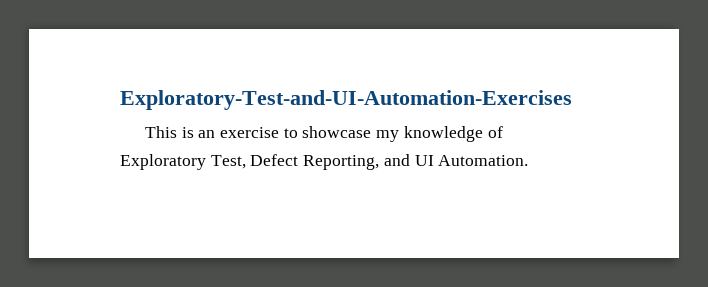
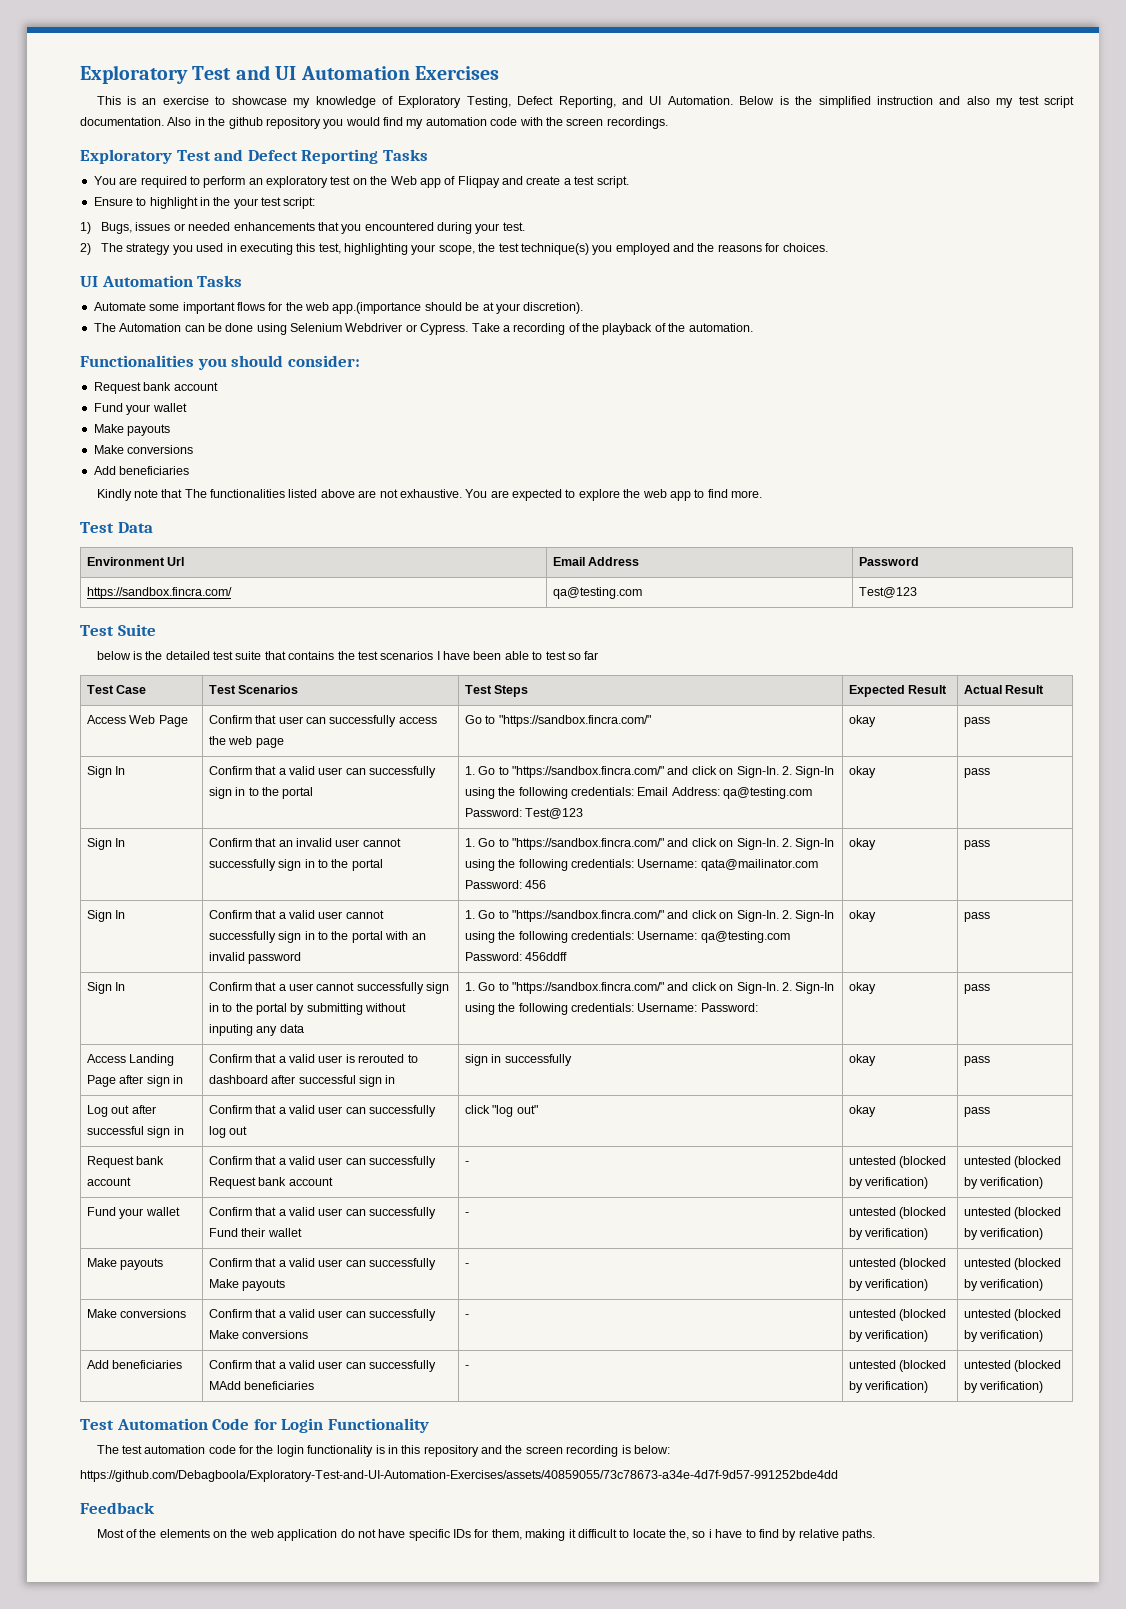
[120,90,572,110] Exploratory-Test-and-UI-Automation-Exercises -> [80,65,499,84] Exploratory Test and UI Automation Exercises
[210,155,246,169] Test, -> [466,96,511,108] Testing,
(529, 160) none -> [739,96,1074,108] [80,117,668,129] [80,149,428,164] [93,176,629,188] [93,197,316,209] [80,222,525,234] [80,243,828,255] [80,275,243,287] [93,302,584,314] [93,323,753,335] [80,355,360,370] [93,382,218,394] [93,403,187,415] [93,424,171,436] [93,445,194,454] [93,466,190,475] [96,489,763,501] [80,522,153,533] [86,557,185,566] [552,557,640,566] [858,557,919,566] [86,587,232,599] [552,587,642,599] [858,587,917,598] [80,624,156,636] [96,651,599,660] [86,685,147,694] [208,685,299,694] [464,685,529,697] [848,685,948,697] [963,685,1045,694] [86,715,188,727] [208,715,437,727] [208,736,284,748] [464,715,651,727] [848,715,876,727] [963,717,990,727] [86,766,126,778] [208,766,437,778] [208,787,314,799] [464,766,835,778] [464,787,813,799] [464,808,584,819] [848,766,876,778] [963,768,990,778] [86,838,126,850] [208,838,401,847] [208,859,383,871] [464,838,835,850] [464,859,818,871] [464,880,547,889] [848,838,876,850] [963,840,990,850] [86,910,126,922] [208,910,384,919] [208,931,426,943] [208,952,302,964] [464,910,835,922] [464,931,790,943] [464,952,568,961] [848,910,876,922] [963,912,990,922] [86,982,126,994] [208,982,450,994] [208,1003,407,1015] [208,1024,304,1036] [464,982,835,994] [464,1003,758,1015] [848,982,876,994] [963,984,990,994] [86,1054,175,1066] [86,1075,184,1087] [208,1054,418,1063] [208,1075,396,1087] [464,1054,572,1066] [848,1054,876,1066] [963,1056,990,1066] [86,1105,156,1117] [86,1126,184,1138] [208,1105,437,1117] [208,1126,248,1138] [464,1105,538,1117] [848,1105,876,1117] [963,1107,990,1117] [86,1156,165,1168] [86,1177,131,1186] [208,1156,437,1168] [208,1177,333,1189] [464,1161,469,1165] [848,1156,947,1168] [848,1177,929,1189] [963,1156,1062,1168] [963,1177,1044,1189] [86,1207,180,1219] [208,1207,437,1219] [208,1228,302,1237] [464,1212,469,1216] [848,1207,947,1219] [848,1228,929,1240] [963,1207,1062,1219] [963,1228,1044,1240] [86,1258,164,1270] [208,1258,437,1270] [208,1279,286,1291] [464,1263,469,1267] [848,1258,947,1270] [848,1279,929,1291] [963,1258,1062,1270] [963,1279,1044,1291] [86,1309,187,1318] [208,1309,437,1321] [208,1330,309,1339] [464,1314,469,1318] [848,1309,947,1321] [848,1330,929,1342] [963,1309,1062,1321] [963,1330,1044,1342] [86,1360,183,1369] [208,1360,437,1372] [208,1381,315,1390] [464,1365,469,1369] [848,1360,947,1372] [848,1381,929,1393] [963,1360,1062,1372] [963,1381,1044,1393] [80,1418,429,1433] [96,1445,670,1457] [80,1470,838,1482] [80,1502,155,1514] [96,1529,876,1541] Below is the simplified instruction and also my test script documentation. Also in the github repository you would find my automation code with the screen recordings. // Exploratory Test and Defect Reporting Tasks // You are required to perform an exploratory test on the Web app of Fliqpay and create a test script. // Ensure to highlight in the your test script: // 1) Bugs, issues or needed enhancements that you encountered during your test. // 2) The strategy you used in executing this test, highlighting your scope, the test technique(s) you employed and the reasons for choices. // UI Automation Tasks // Automate some important flows for the web app.(importance should be at your discretion). // The Automation can be done using Selenium Webdriver or Cypress. Take a recording of the playback of the automation. // Functionalities you should consider: // Request bank account // Fund your wallet // Make payouts // Make conversions // Add beneficiaries // Kindly note that The functionalities listed above are not exhaustive. You are expected to explore the web app to find more. // Test Data // Environment Url | Email Address | Password // https://sandbox.fincra.com/ | qa@testing.com | Test@123 // Test Suite // below is the detailed test suite that contains the test scenarios I have been able to test so far // Test Case | Test Scenarios | Test Steps | Expected Result | Actual Result // Access Web Page | Confirm that user can successfully access the web page | Go to "https://sandbox.fincra.com/" | okay | pass // Sign In | Confirm that a valid user can successfully sign in to the portal | 1. Go to "https://sandbox.fincra.com/" and click on Sign-In. 2. Sign-In using the following credentials: Email Address: qa@testing.com Password: Test@123 | okay | pass // Sign In | Confirm that an invalid user cannot successfully sign in to the portal | 1. Go to "https://sandbox.fincra.com/" and click on Sign-In. 2. Sign-In using the following credentials: Username: qata@mailinator.com Password: 456 | okay | pass // Sign In | Confirm that a valid user cannot successfully sign in to the portal with an invalid password | 1. Go to "https://sandbox.fincra.com/" and click on Sign-In. 2. Sign-In using the following credentials: Username: qa@testing.com Password: 456ddff | okay | pass // Sign In | Confirm that a user cannot successfully sign in to the portal by submitting without inputing any data | 1. Go to "https://sandbox.fincra.com/" and click on Sign-In. 2. Sign-In using the following credentials: Username: Password: | okay | pass // Access Landing Page after sign in | Confirm that a valid user is rerouted to dashboard after successful sign in | sign in successfully | okay | pass // Log out after successful sign in | Confirm that a valid user can successfully log out | click "log out" | okay | pass // Request bank account | Confirm that a valid user can successfully Request bank account | - | untested (blocked by verification) | untested (blocked by verification) // Fund your wallet | Confirm that a valid user can successfully Fund their wallet | - | untested (blocked by verification) | untested (blocked by verification) // Make payouts | Confirm that a valid user can successfully Make payouts | - | untested (blocked by verification) | untested (blocked by verification) // Make conversions | Confirm that a valid user can successfully Make conversions | - | untested (blocked by verification) | untested (blocked by verification) // Add beneficiaries | Confirm that a valid user can successfully MAdd beneficiaries | - | untested (blocked by verification) | untested (blocked by verification) // Test Automation Code for Login Functionality // The test automation code for the login functionality is in this repository and the screen recording is below: // https://github.com/Debagboola/Exploratory-Test-and-UI-Automation-Exercises/assets/40859055/73c78673-a34e-4d7f-9d57-991252bde4dd // Feedback // Most of the elements on the web application do not have specific IDs for them, making it difficult to locate the, so i have to find by relative paths.

